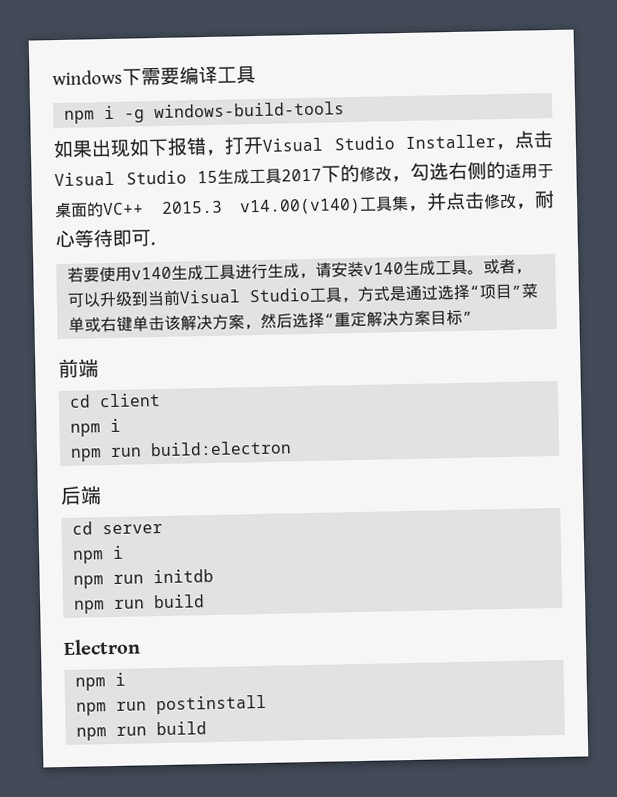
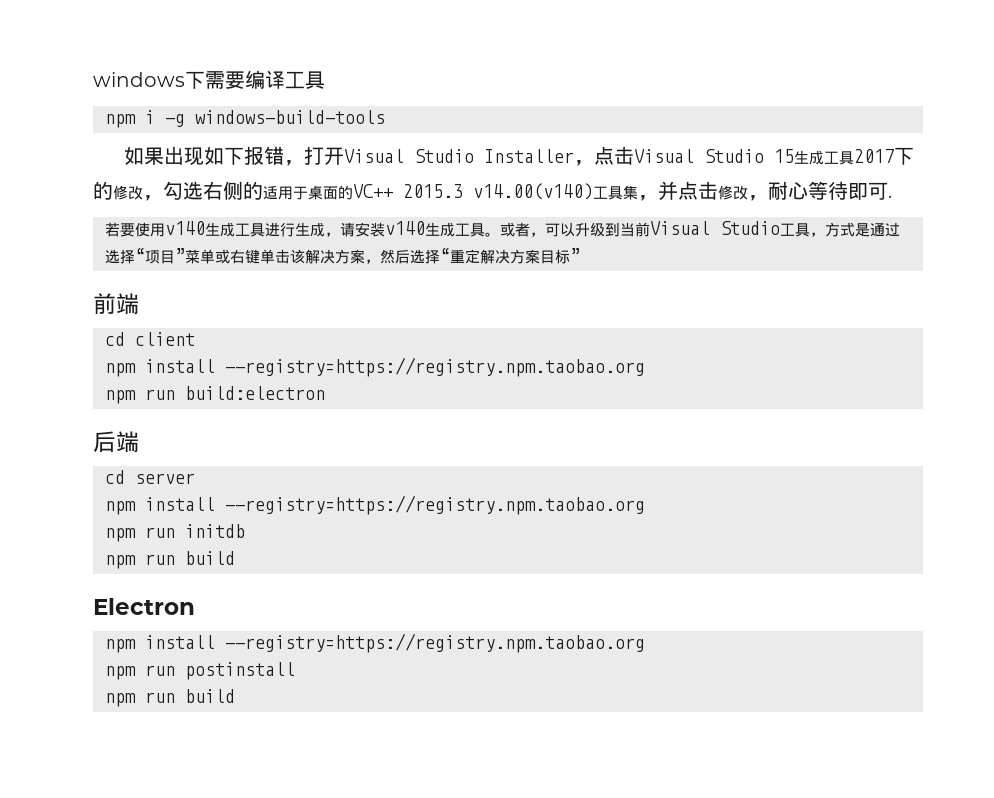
[110,418,122,433] i -> [145,357,645,377] install --registry=https://registry.npm.taobao.org
[112,545,125,559] i -> [145,495,645,515] install --registry=https://registry.npm.taobao.org
[115,672,127,686] i -> [145,633,645,653] install --registry=https://registry.npm.taobao.org

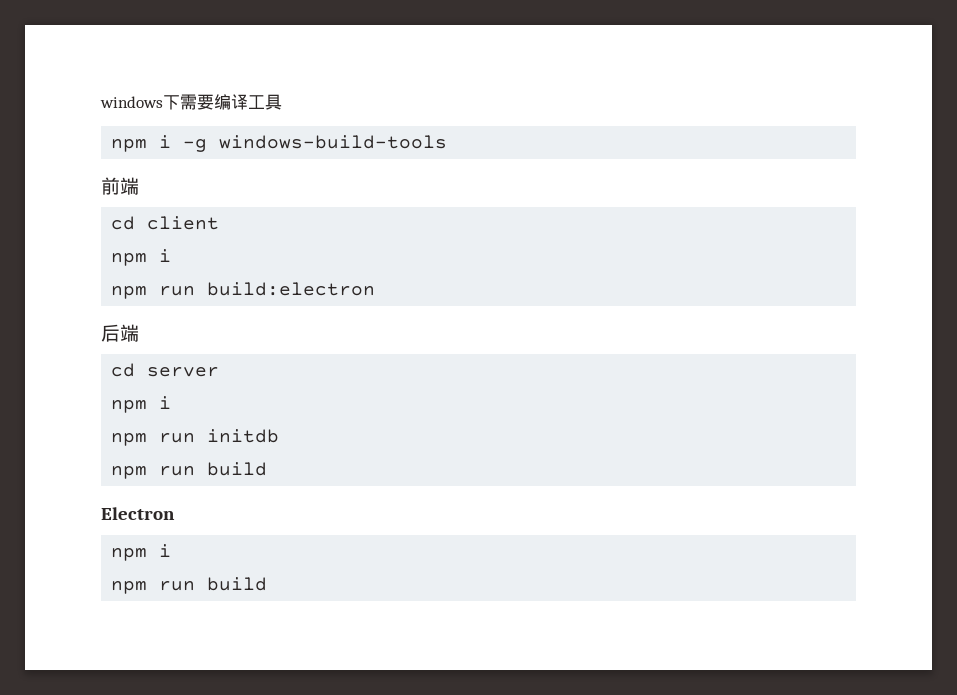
[124,146,915,166] [93,181,892,201] [105,221,900,237] [105,248,580,264] // 如果出现如下报错，打开Visual Studio Installer，点击Visual Studio 15生成工具2017下的修改，勾选右侧的适用于桌面的VC++ 2015.3 v14.00(v140)工具集，并点击修改，耐心等待即可. // 若要使用v140生成工具进行生成，请安装v140生成工具。或者，可以升级到当前Visual Studio工具，方式是通过选择“项目”菜单或右键单击该解决方案，然后选择“重定解决方案目标” -> (448, 142) none
[145,357,645,377] install --registry=https://registry.npm.taobao.org -> [159,249,172,262] i
[145,495,645,515] install --registry=https://registry.npm.taobao.org -> [159,396,172,409] i
[145,633,645,653] [105,662,295,680] install --registry=https://registry.npm.taobao.org // npm run postinstall -> [159,544,172,557] i

